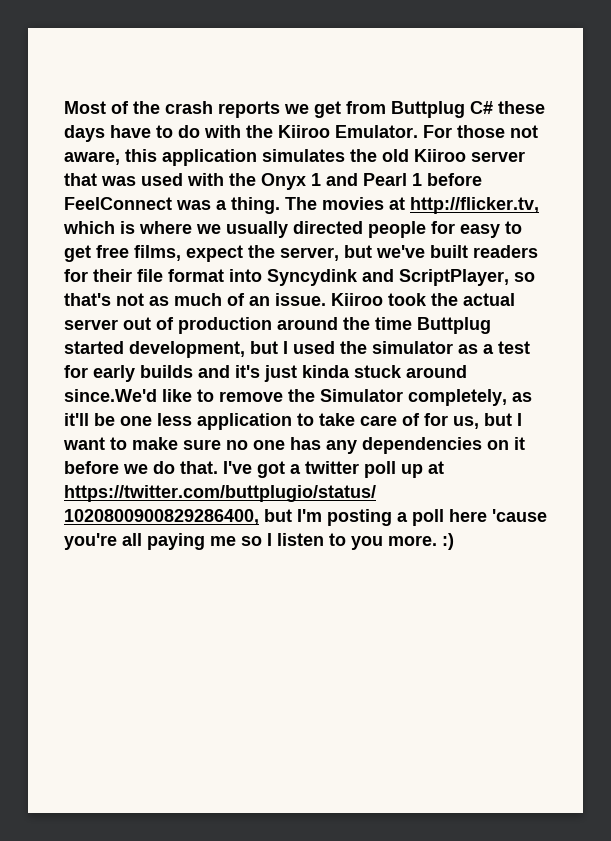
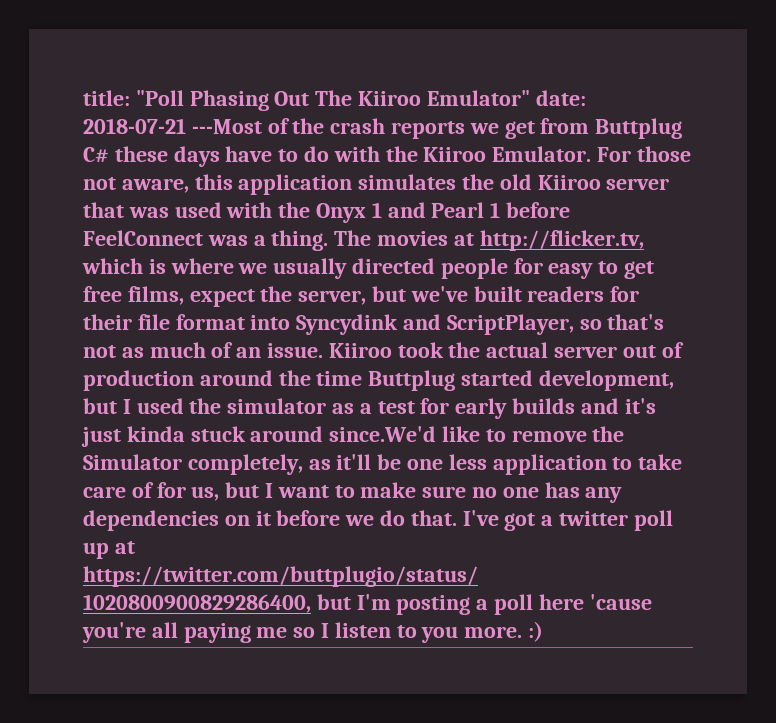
[64,101,106,114] Most -> [83,90,586,111] [83,118,262,134] title: "Poll Phasing Out The Kiiroo Emulator" date: 2018-07-21 ---Most

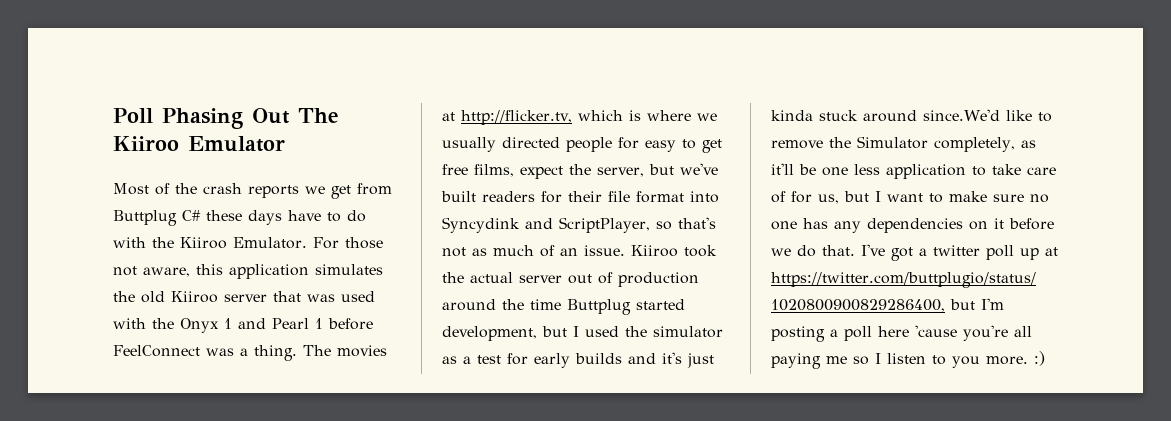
[83,90,184,106] title: "Poll -> [113,108,153,123] Poll
[426,90,586,106] [83,118,262,134] Emulator" date: 2018-07-21 ---Most -> [188,136,285,152] [113,183,149,195] Emulator // Most

